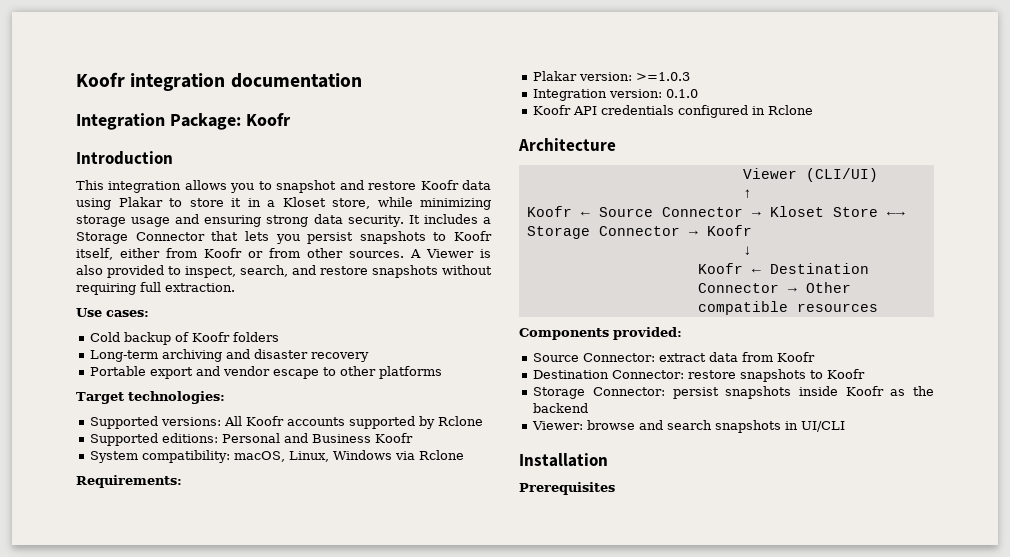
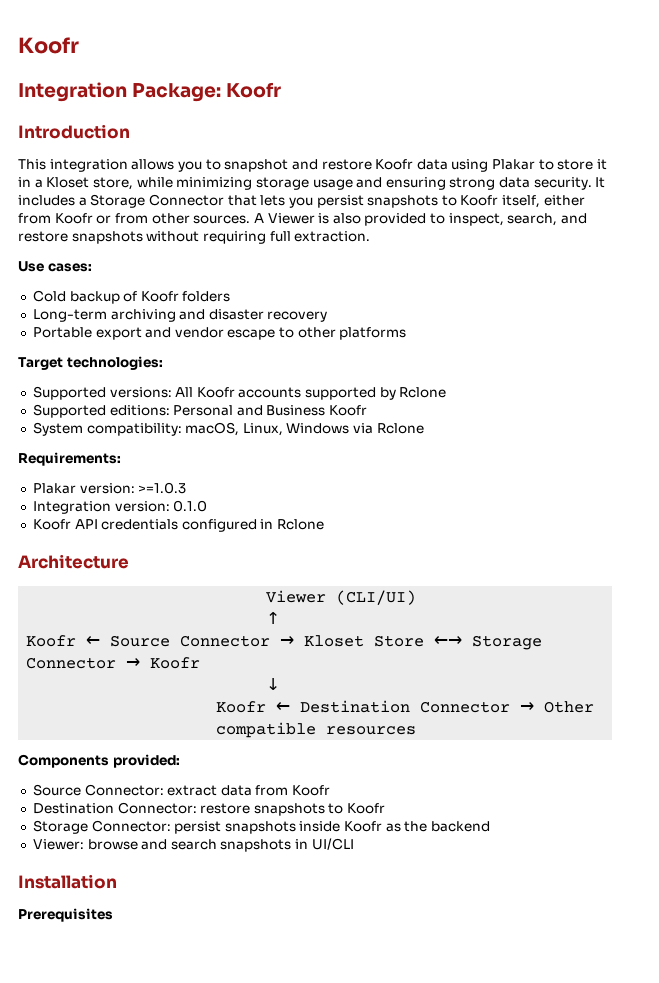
[76,72,362,91] Koofr integration documentation -> [18,37,79,54] Koofr

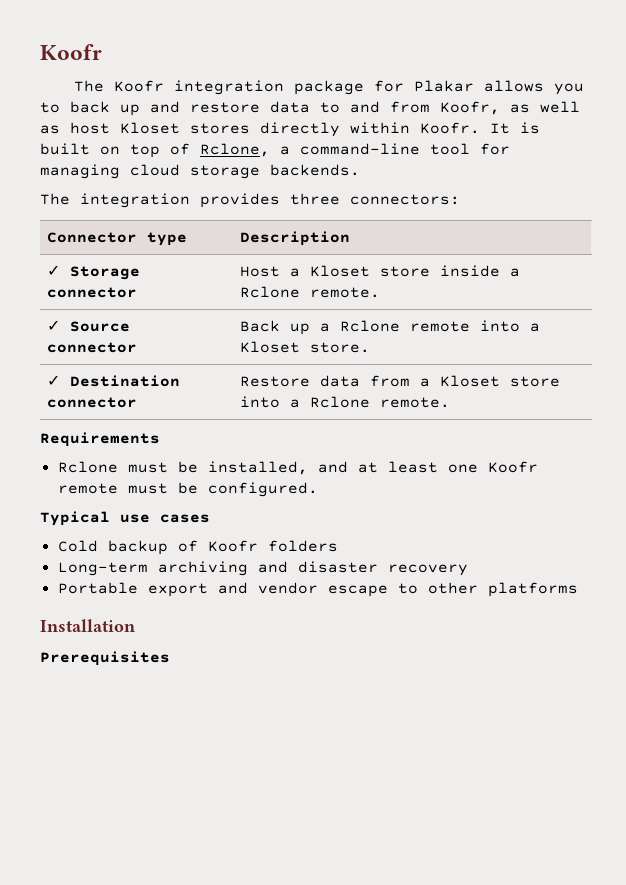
[18,37,79,54] [18,82,282,102] [18,124,130,139] [18,159,608,172] [18,177,606,190] [18,194,585,208] [18,213,588,226] [18,231,371,244] [18,261,92,272] Koofr // Integration Package: Koofr // Introduction // This integration allows you to snapshot and restore Koofr data using Plakar to store it in a Kloset store, while minimizing storage usage and ensuring strong data security. It includes a Storage Connector that lets you persist snapshots to Koofr itself, either from Koofr or from other sources. A Viewer is also provided to inspect, search, and restore snapshots without requiring full extraction. // Use cases: -> [40,44,102,60] [74,80,585,95] [40,101,580,116] [40,122,540,137] [40,143,510,158] [40,164,360,179] [40,193,460,208] [46,232,187,246] [239,231,350,246] [46,265,140,280] [46,287,137,298] [239,265,520,277] [239,286,380,298] [46,320,130,332] [46,342,137,353] [239,320,540,335] [239,341,370,353] [46,375,180,387] [46,397,137,408] [239,375,560,387] [239,396,450,408] [40,432,160,447] [57,461,538,475] [57,482,318,497] [40,511,210,526] Koofr // The Koofr integration package for Plakar allows you to back up and restore data to and from Koofr, as well as host Kloset stores directly within Koofr. It is built on top of Rclone, a command-line tool for managing cloud storage backends. // The integration provides three connectors: // Connector type | Description // ✓ Storage connector | Host a Kloset store inside a Rclone remote. // ✓ Source connector | Back up a Rclone remote into a Kloset store. // ✓ Destination connector | Restore data from a Kloset store into a Rclone remote. // Requirements // Rclone must be installed, and at least one Koofr remote must be configured. // Typical use cases
[18,356,163,370] [32,386,447,400] [32,404,368,418] [32,422,424,436] [18,452,121,466] [32,482,187,494] [32,500,208,514] [32,519,325,532] [18,554,129,569] [266,590,417,605] [266,612,281,624] [26,635,543,650] [26,657,201,669] [266,678,281,690] [216,700,595,713] [216,722,417,738] [18,754,180,768] [32,784,331,796] [32,802,386,816] [32,820,491,834] [32,838,354,852] // Target technologies: // Supported versions: All Koofr accounts supported by Rclone // Supported editions: Personal and Business Koofr // System compatibility: macOS, Linux, Windows via Rclone // Requirements: // Plakar version: >=1.0.3 // Integration version: 0.1.0 // Koofr API credentials configured in Rclone // Architecture // Viewer (CLI/UI) // ↑ // Koofr ← Source Connector → Kloset Store ←→ Storage Connector → Koofr // ↓ // Koofr ← Destination Connector → Other compatible resources // Components provided: // Source Connector: extract data from Koofr // Destination Connector: restore snapshots to Koofr // Storage Connector: persist snapshots inside Koofr as the backend // Viewer: browse and search snapshots in UI/CLI -> (578, 589) none

